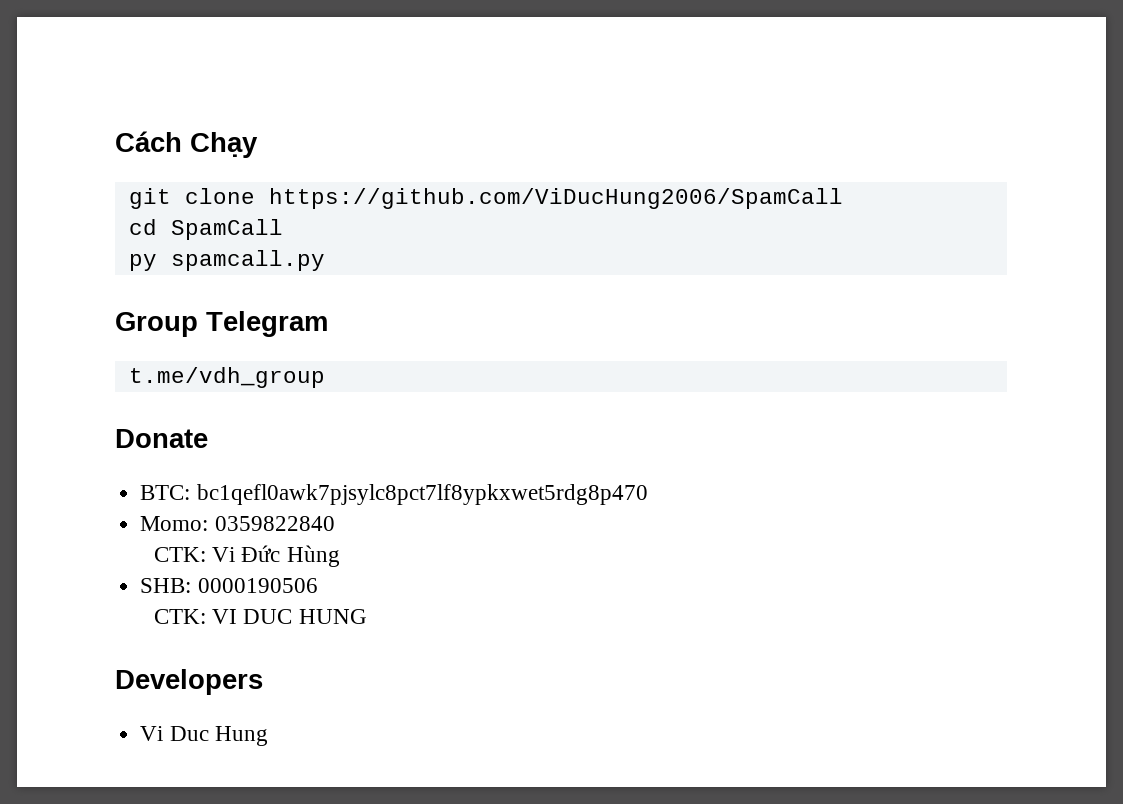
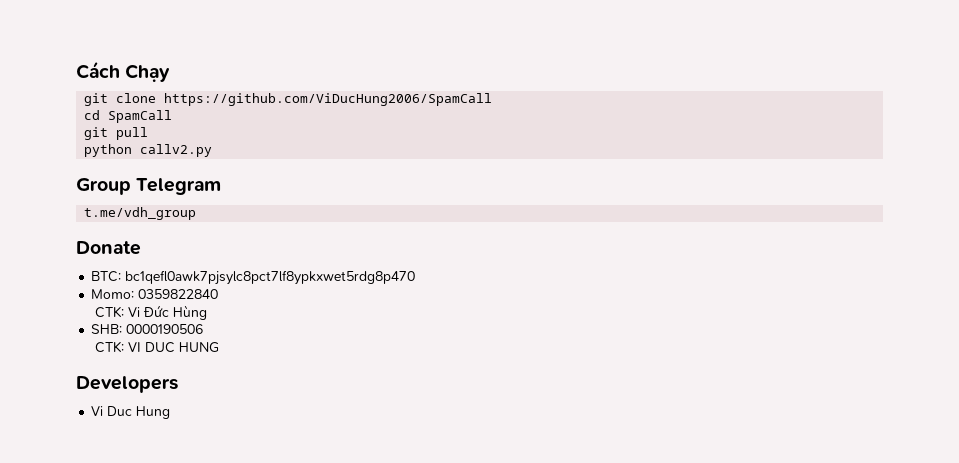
[128,250,325,271] py spamcall.py -> [84,127,149,140] [84,144,213,157] git pull // python callv2.py

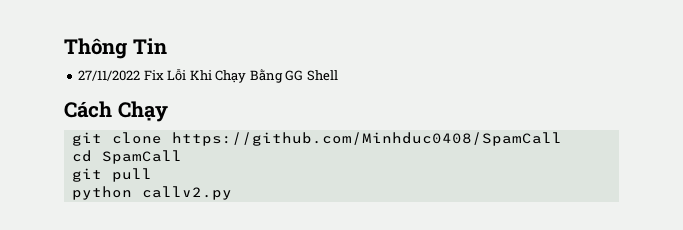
(76, 70) none -> [64,38,167,59] [78,69,338,83] Thông Tin // 27/11/2022 Fix Lỗi Khi Chạy Bằng GG Shell //
[164,93,493,106] https://github.com/ViDucHung2006/SpamCall -> [171,132,562,146] https://github.com/Minhduc0408/SpamCall
[76,178,222,195] [84,207,197,220] [76,241,141,255] [91,270,416,285] [91,289,219,299] [94,305,207,320] [91,324,204,334] [94,341,219,353] [76,376,178,393] [91,406,171,419] // Group Telegram // t.me/vdh_group // Donate // BTC: bc1qefl0awk7pjsylc8pct7lf8ypkxwet5rdg8p470 // Momo: 0359822840 // CTK: Vi Đức Hùng // SHB: 0000190506 // CTK: VI DUC HUNG // Developers // Vi Duc Hung -> (232, 193) none

